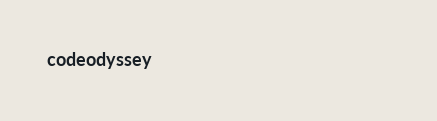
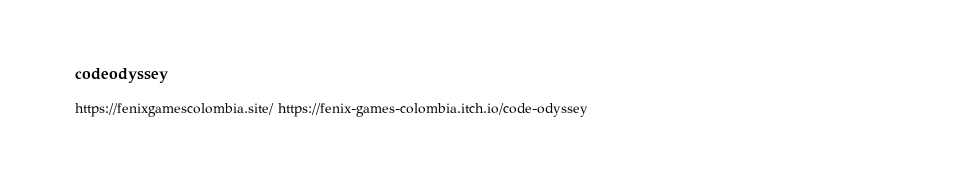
(152, 60) none -> [75,103,588,117] // https://fenixgamescolombia.site/ https://fenix-games-colombia.itch.io/code-odyssey

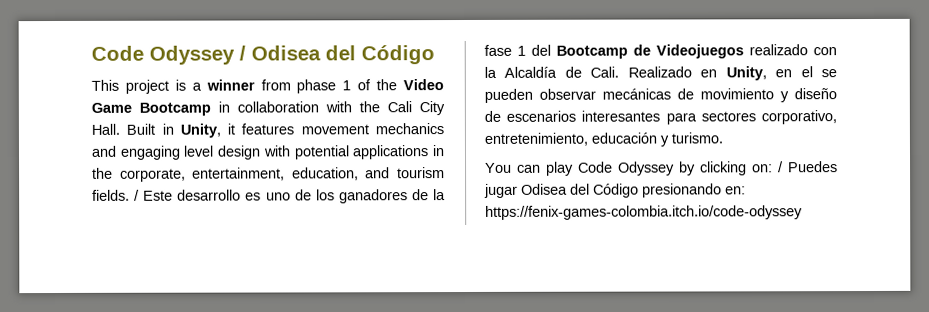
[75,68,169,83] [75,103,274,117] codeodyssey // https://fenixgamescolombia.site/ -> [91,45,435,65] [91,79,444,94] [91,101,445,116] [91,123,444,138] [91,145,445,160] [92,167,445,182] [92,189,446,204] [484,44,837,59] [484,66,837,81] [484,88,837,103] [484,110,837,125] [484,132,723,147] [485,161,838,176] [484,183,746,198] Code Odyssey / Odisea del Código // This project is a winner from phase 1 of the Video Game Bootcamp in collaboration with the Cali City Hall. Built in Unity, it features movement mechanics and engaging level design with potential applications in the corporate, entertainment, education, and tourism fields. / Este desarrollo es uno de los ganadores de la fase 1 del Bootcamp de Videojuegos realizado con la Alcaldía de Cali. Realizado en Unity, en el se pueden observar mecánicas de movimiento y diseño de escenarios interesantes para sectores corporativo, entretenimiento, educación y turismo. // You can play Code Odyssey by clicking on: / Puedes jugar Odisea del Código presionando en:

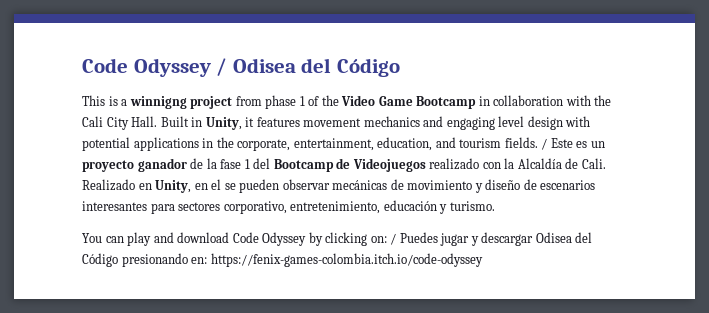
[124,79,169,94] project -> (105, 100) none
[205,79,255,91] winner -> [129,96,233,109] winnigng project
[177,189,408,204] desarrollo es uno de los ganadores -> [576,141,605,148] [82,158,187,172] es un proyecto ganador
(574, 168) none -> [153,232,230,243] and download
(518, 190) none -> [470,232,534,246] y descargar

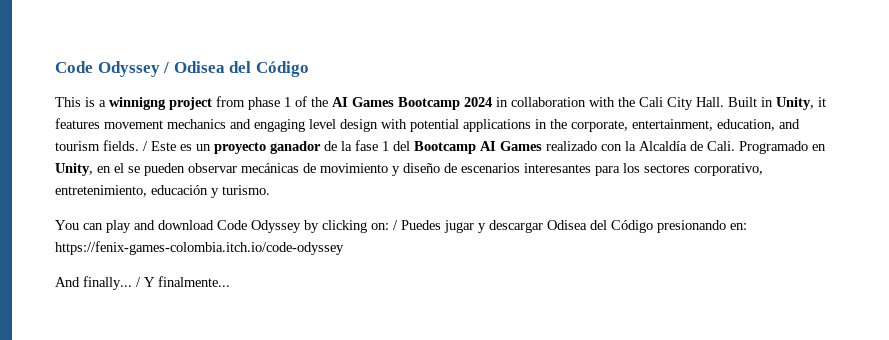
[341,95,477,109] Video Game Bootcamp -> [332,97,492,110] AI Games Bootcamp 2024
[336,158,426,172] de Videojuegos -> [480,141,542,151] AI Games
[82,179,135,191] Realizado -> [739,141,808,154] Programado
(175, 208) none -> [623,163,640,173] los
(483, 260) none -> [55,276,230,290] // And finally... / Y finalmente...

